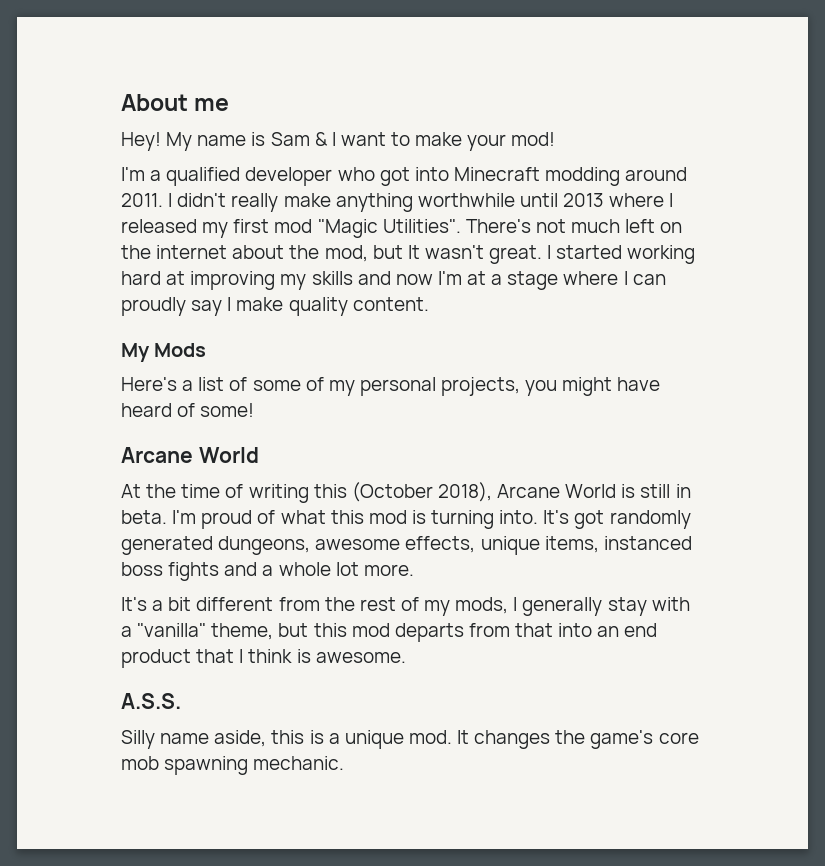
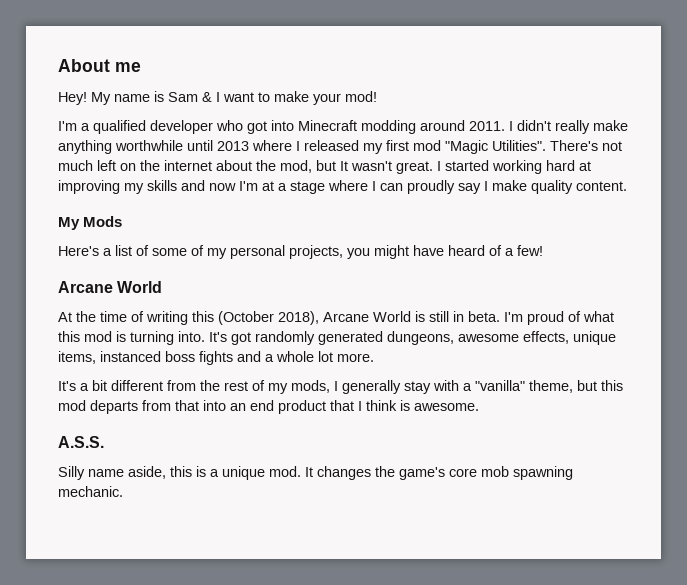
[200,403,255,417] some! -> [505,245,543,256] a few!

